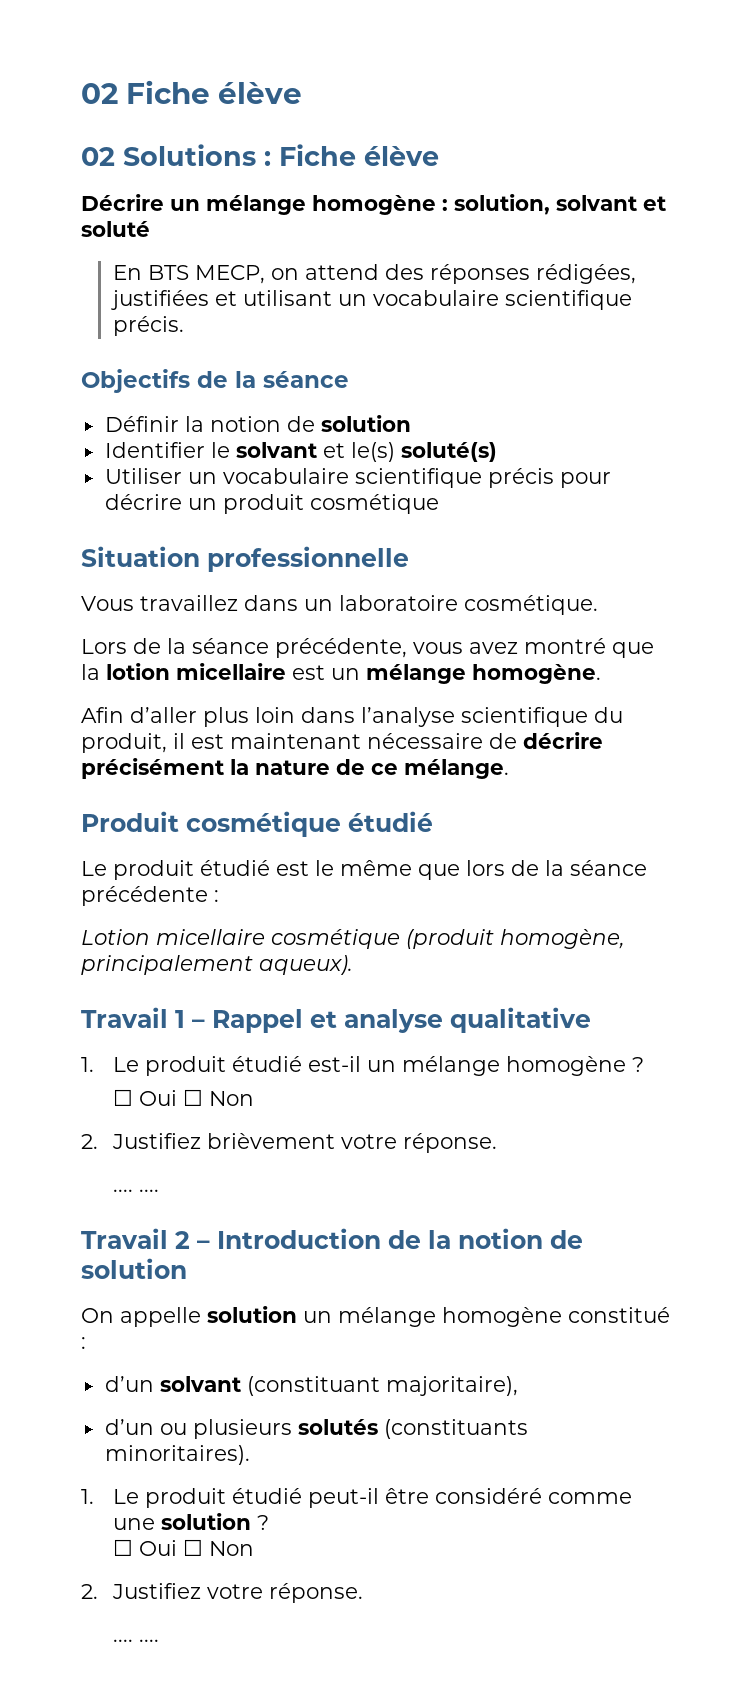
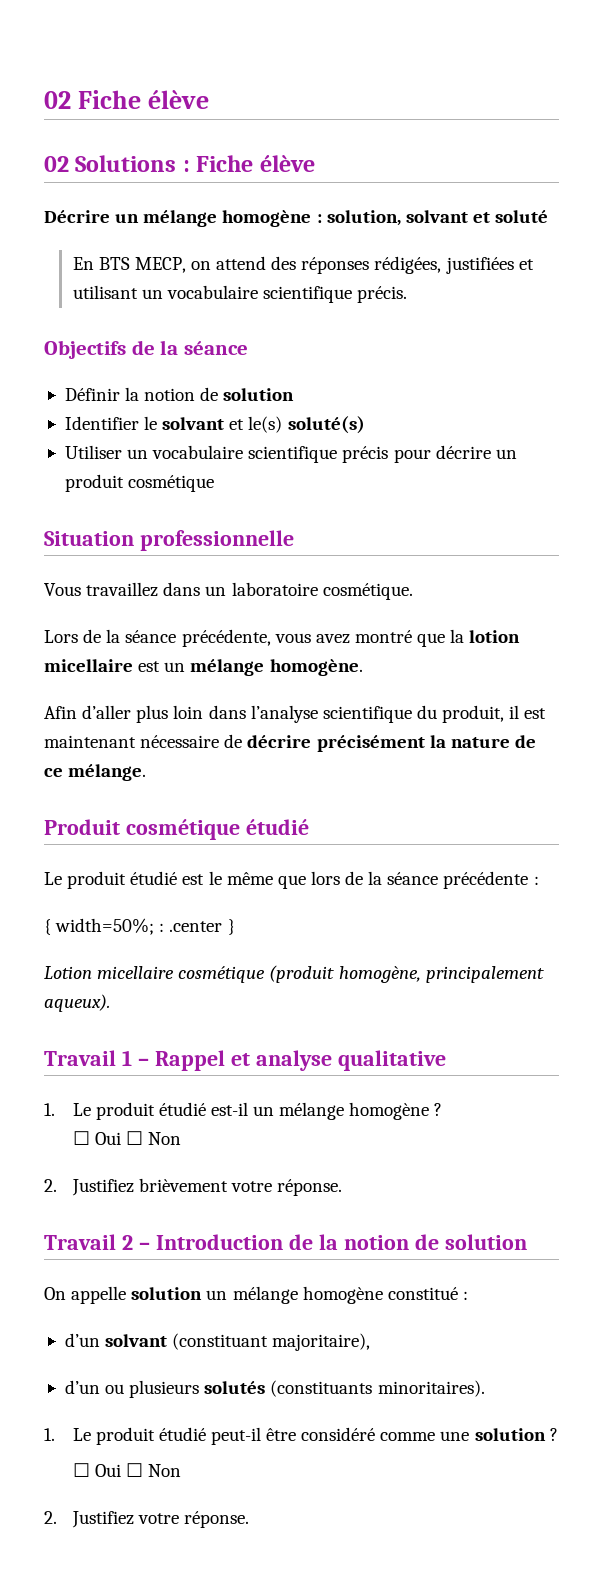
(219, 896) none -> [44,918,235,935] // { width=50%; : .center }
[113,1189,160,1192] // .... .... -> (342, 1187) none
[113,1639,160,1642] // .... .... -> (249, 1519) none

